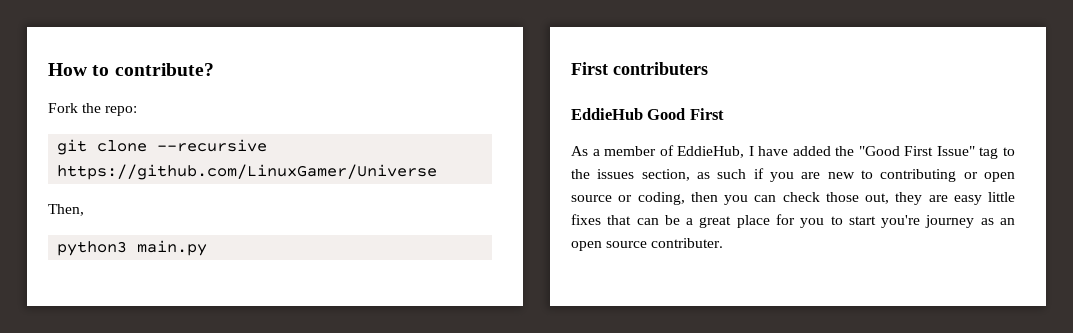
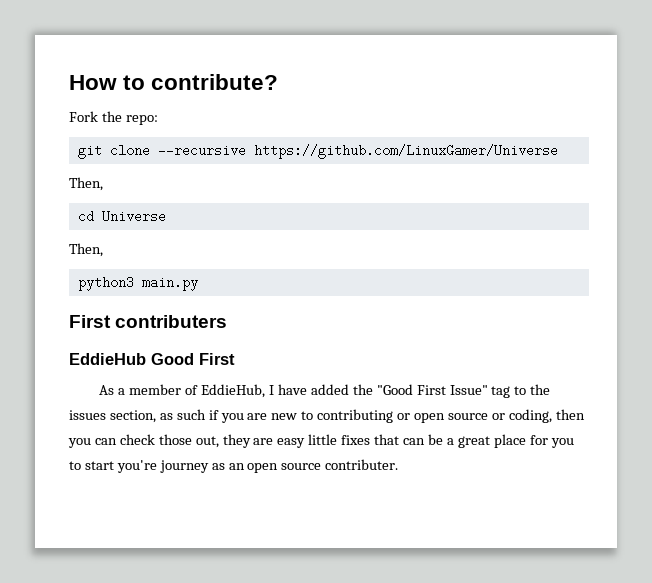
(84, 210) none -> [77,210,166,223] [69,243,103,257] // cd Universe // Then,

